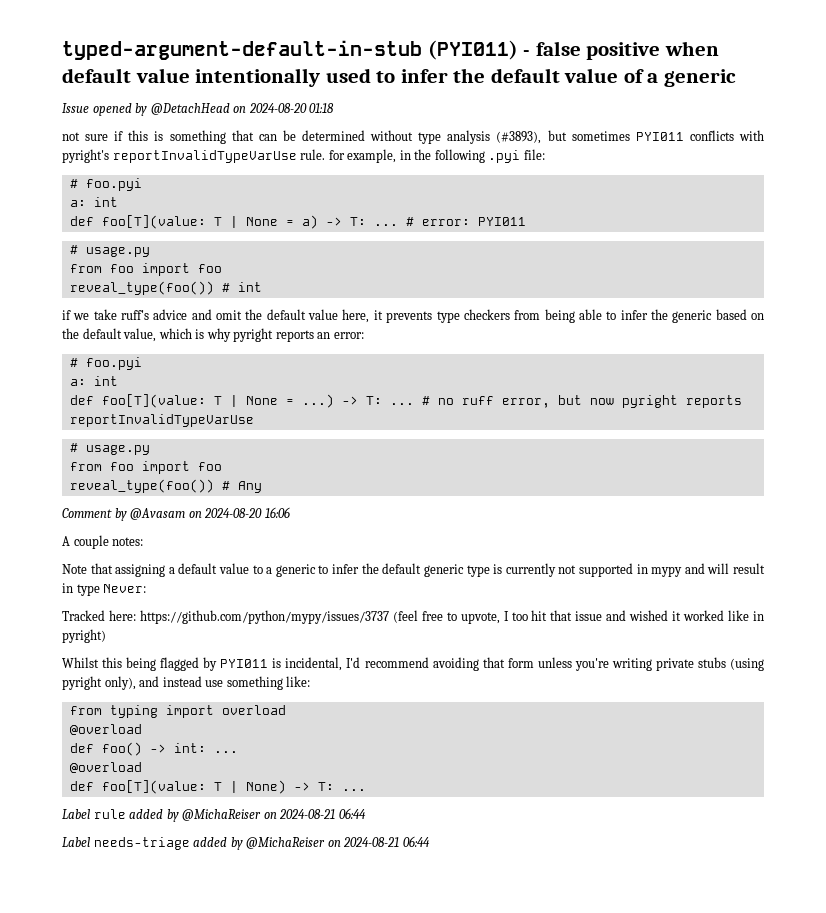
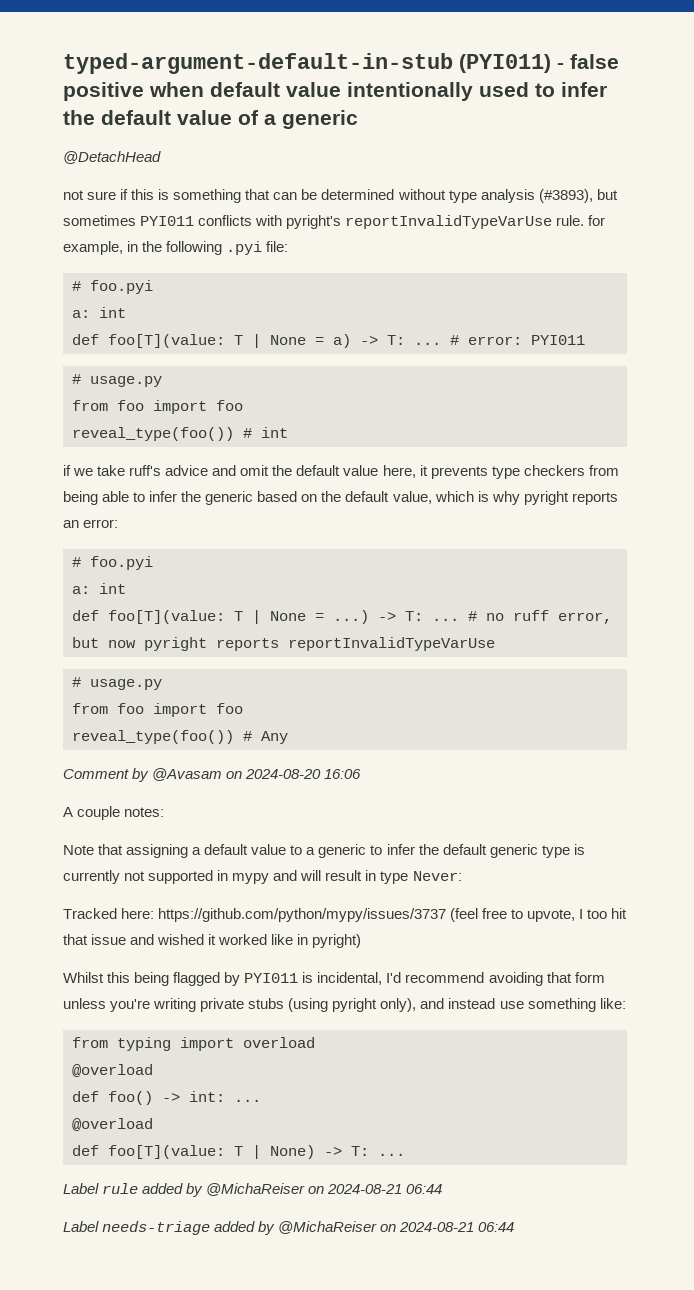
[62,103,335,116] Issue opened by @DetachHead on 2024-08-20 01:18 -> [63,151,161,164] @DetachHead

